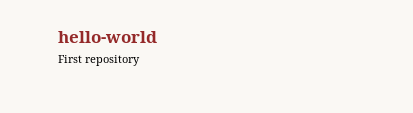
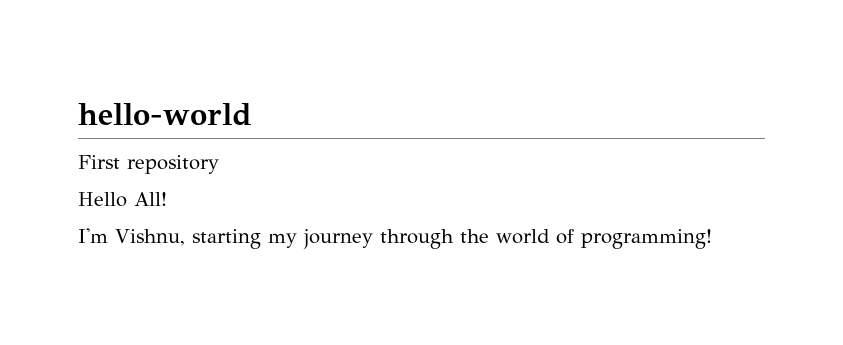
(140, 60) none -> [78,192,167,207] [78,228,712,249] // Hello All! // I'm Vishnu, starting my journey through the world of programming!

